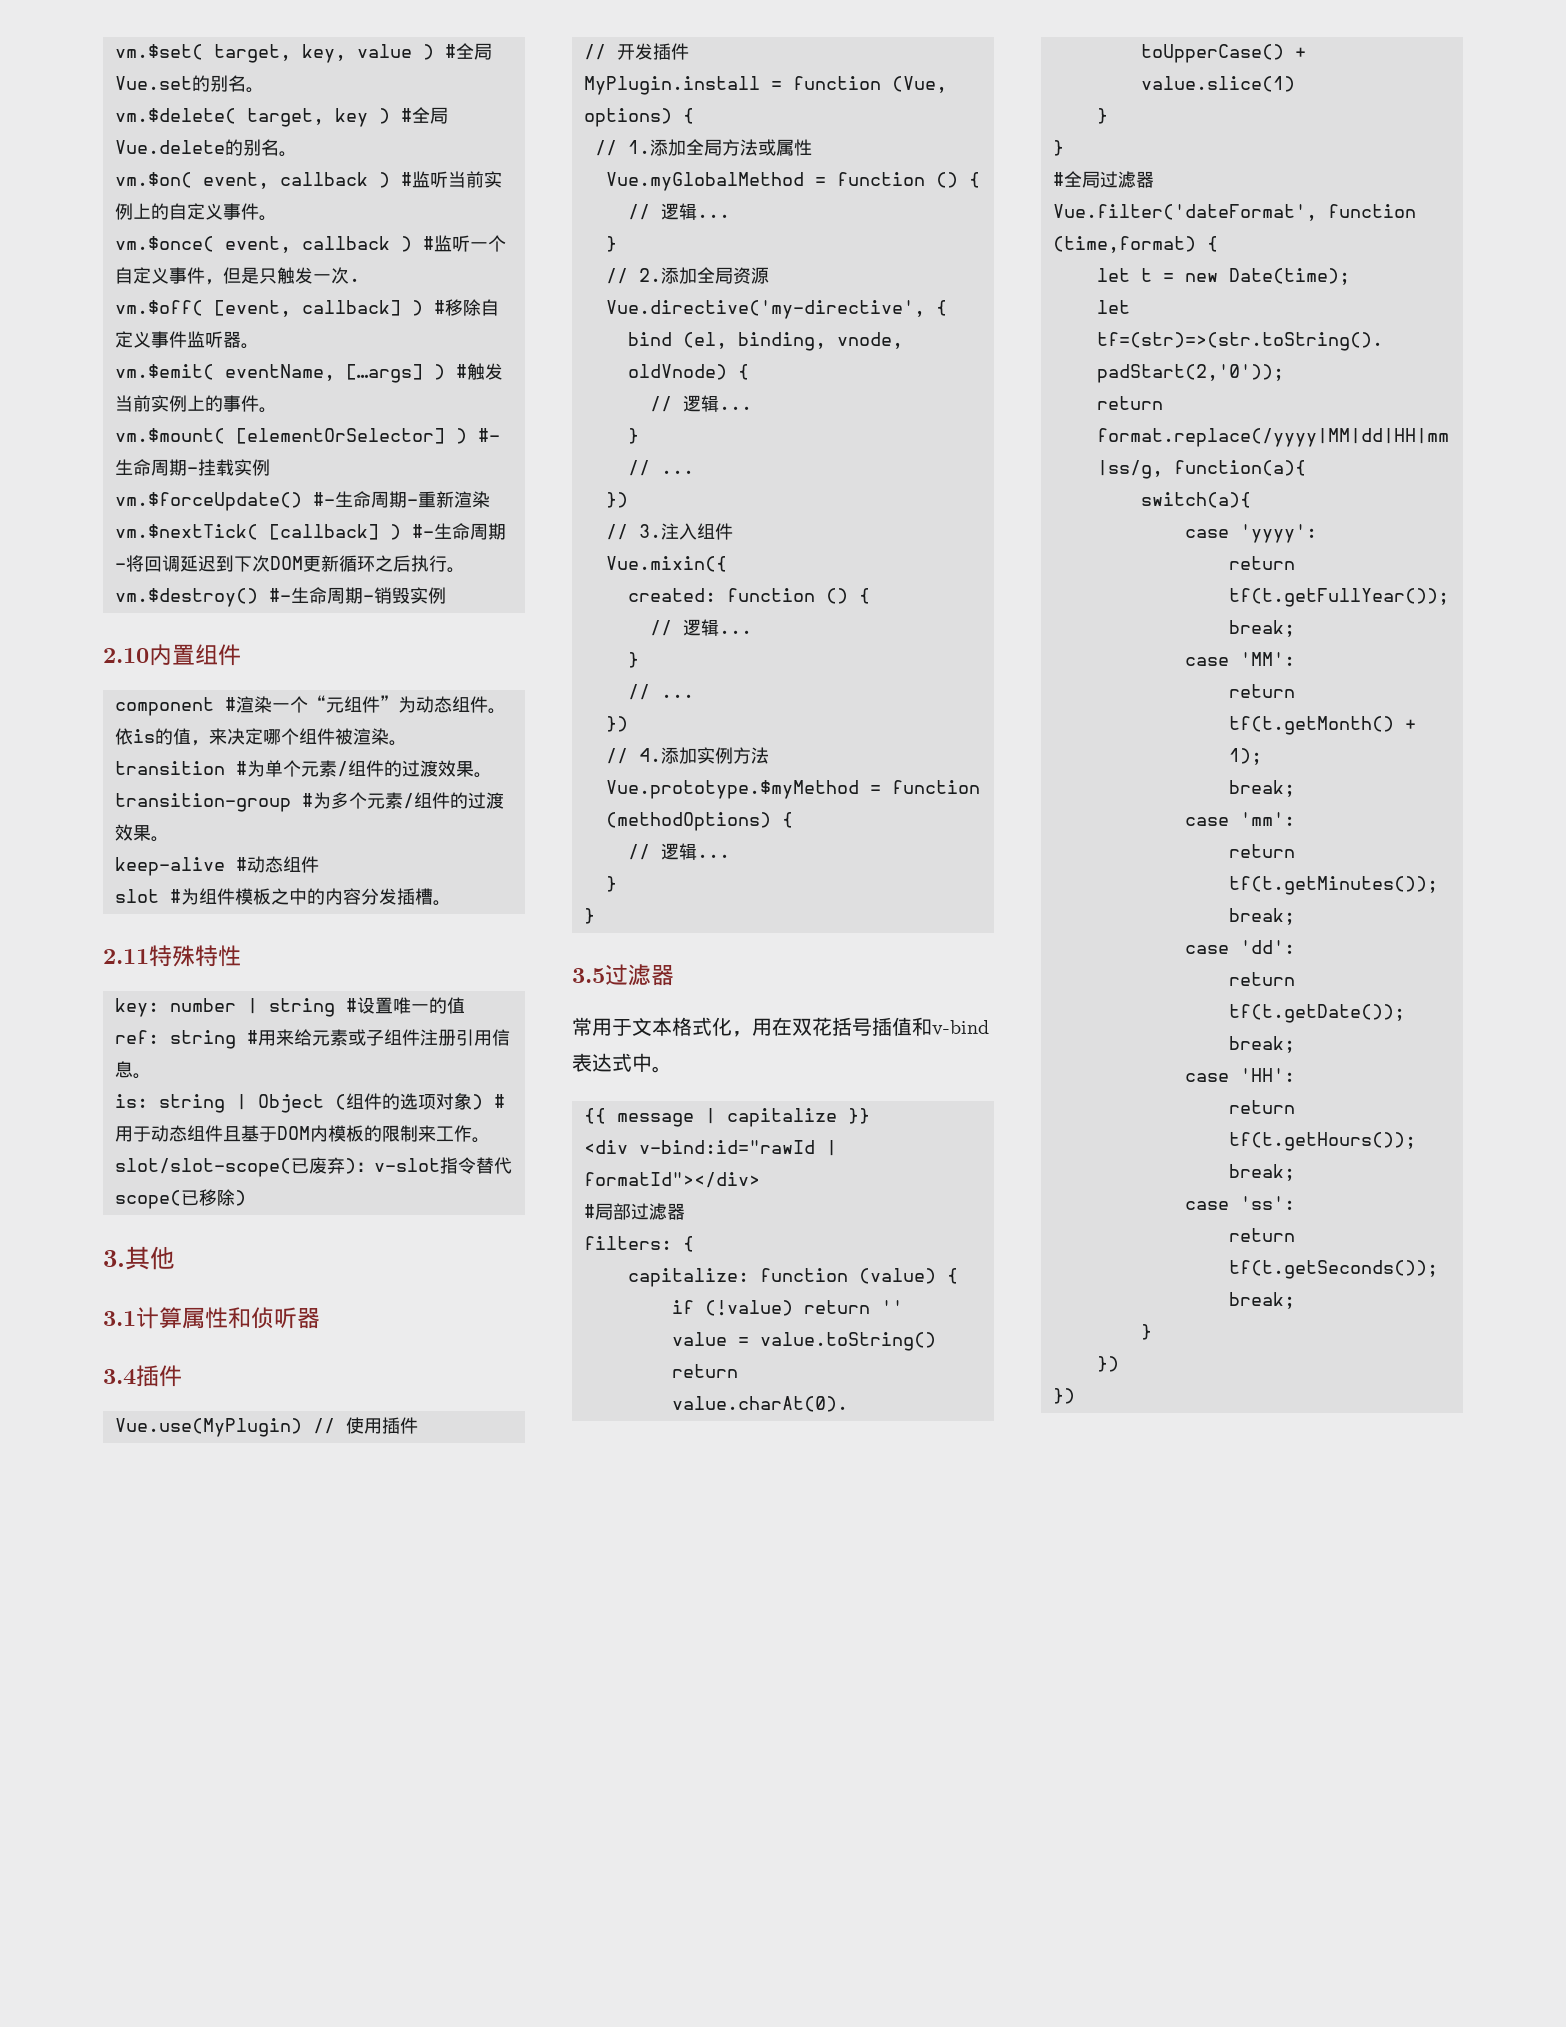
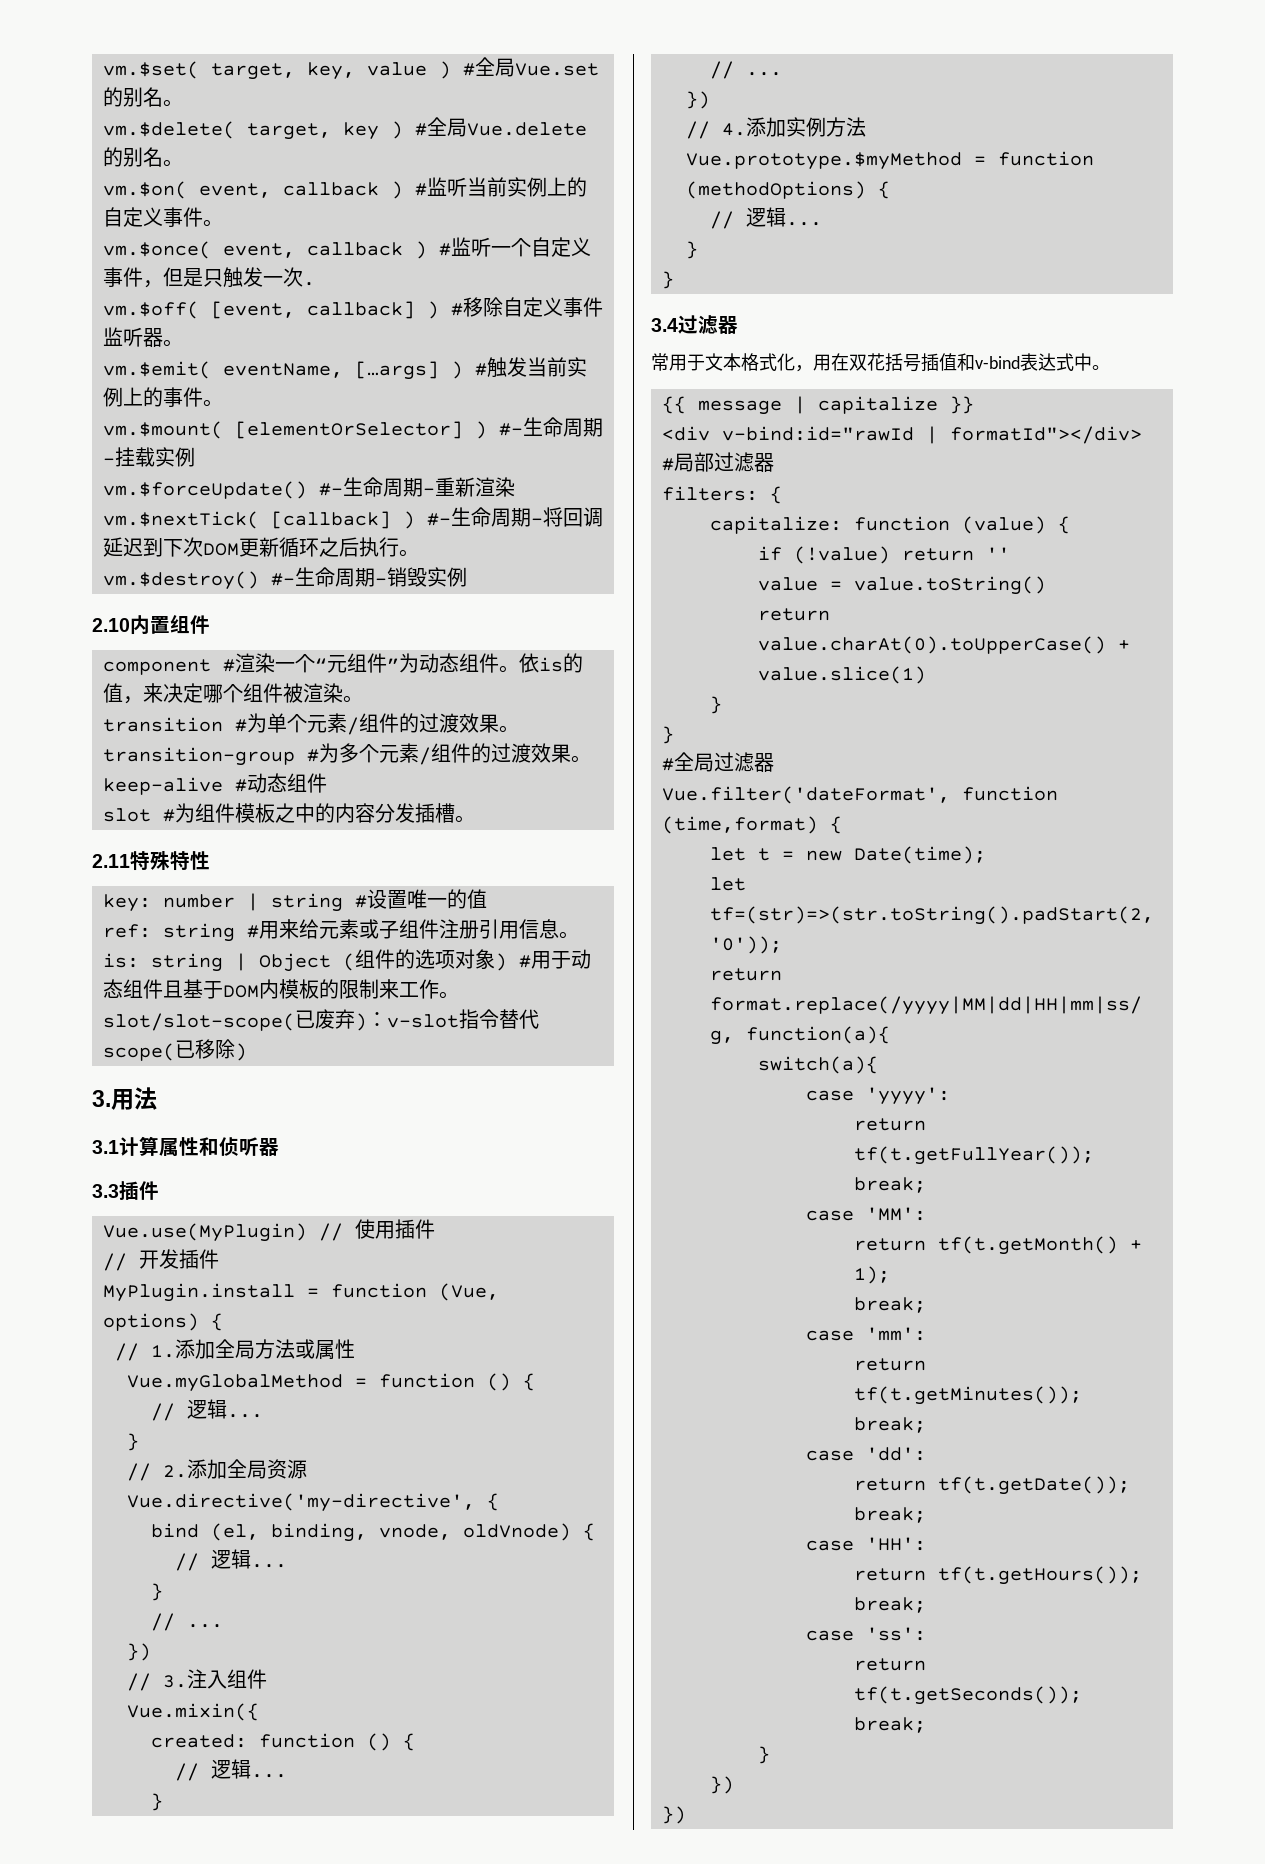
[125,1246,175,1270] 其他 -> [111,1087,157,1110] 用法
[103,1369,136,1385] 3.4 -> [92,1184,119,1198] 3.3
[572,968,605,983] 3.5 -> [651,318,678,332] 3.4

